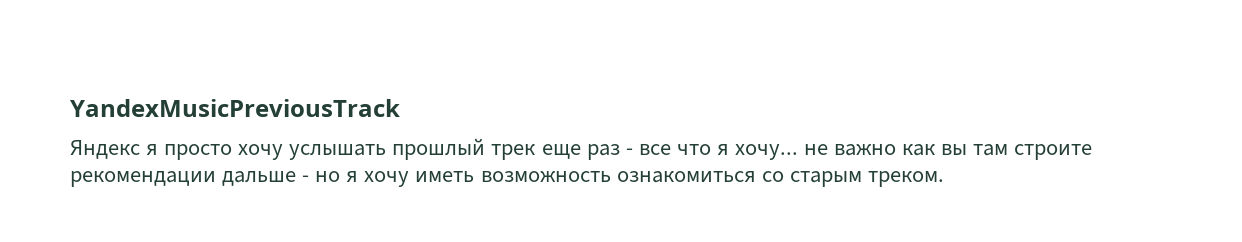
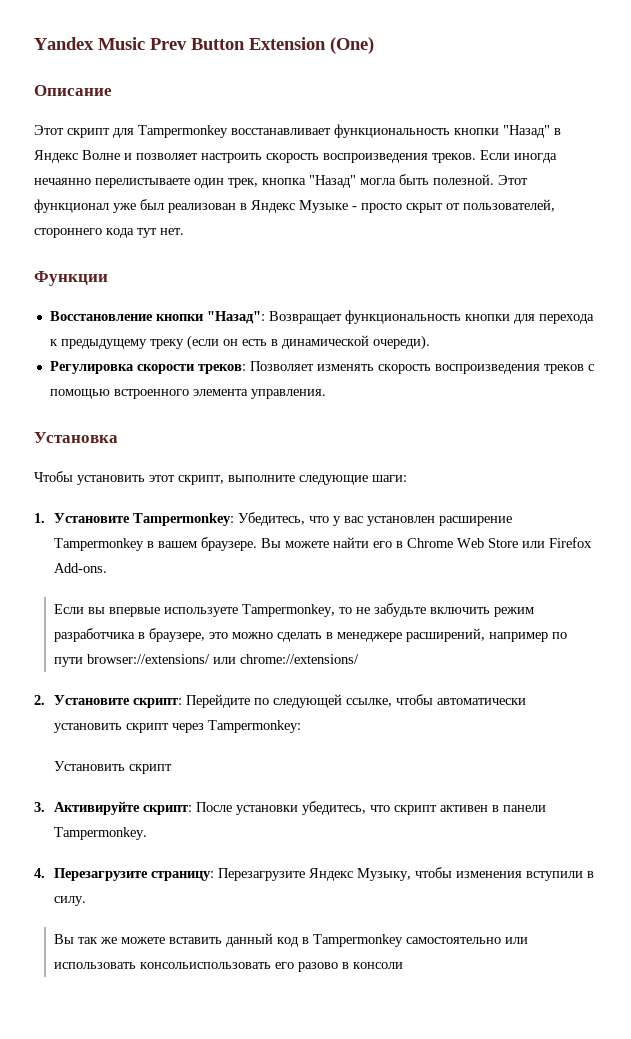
[70,99,400,117] [70,138,1093,160] [70,171,944,187] YandexMusicPreviousTrack // Яндекс я просто хочу услышать прошлый трек еще раз - все что я хочу... не важно как вы там строите рекомендации дальше - но я хочу иметь возможность ознакомиться со старым треком. -> [34,37,374,54] [34,85,112,96] [34,124,561,138] [34,150,557,163] [34,174,528,188] [34,199,555,213] [34,228,184,238] [34,271,108,286] [49,310,594,324] [49,335,430,350] [49,361,594,374] [49,389,326,399] [34,432,118,443] [34,471,407,485] [34,512,513,526] [54,537,593,551] [54,563,108,573] [54,603,535,617] [54,628,568,642] [54,654,360,667] [34,694,527,708] [54,720,302,733] [54,761,173,774] [34,801,547,815] [54,827,148,840] [34,867,595,881] [54,896,87,906] [54,933,529,947] [54,962,404,972] Yandex Music Prev Button Extension (One) // Описание // Этот скрипт для Tampermonkey восстанавливает функциональность кнопки "Назад" в Яндекс Волне и позволяет настроить скорость воспроизведения треков. Если иногда нечаянно перелистываете один трек, кнопка "Назад" могла быть полезной. Этот функционал уже был реализован в Яндекс Музыке - просто скрыт от пользователей, стороннего кода тут нет. // Функции // Восстановление кнопки "Назад": Возвращает функциональность кнопки для перехода к предыдущему треку (если он есть в динамической очереди). // Регулировка скорости треков: Позволяет изменять скорость воспроизведения треков с помощью встроенного элемента управления. // Установка // Чтобы установить этот скрипт, выполните следующие шаги: // 1. Установите Tampermonkey: Убедитесь, что у вас установлен расширение Tampermonkey в вашем браузере. Вы можете найти его в Chrome Web Store или Firefox Add-ons. // Если вы впервые используете Tampermonkey, то не забудьте включить режим разработчика в браузере, это можно сделать в менеджере расширений, например по пути browser://extensions/ или chrome://extensions/ // 2. Установите скрипт: Перейдите по следующей ссылке, чтобы автоматически установить скрипт через Tampermonkey: // Установить скрипт // 3. Активируйте скрипт: После установки убедитесь, что скрипт активен в панели Tampermonkey. // 4. Перезагрузите страницу: Перезагрузите Яндекс Музыку, чтобы изменения вступили в силу. // Вы так же можете вставить данный код в Tampermonkey самостоятельно или использовать консольиспользовать его разово в консоли

